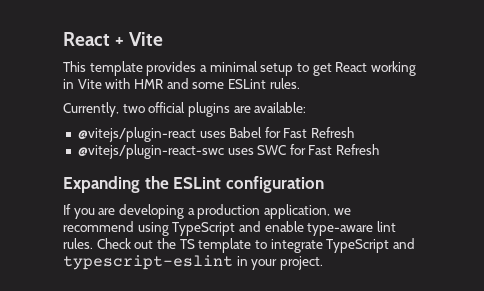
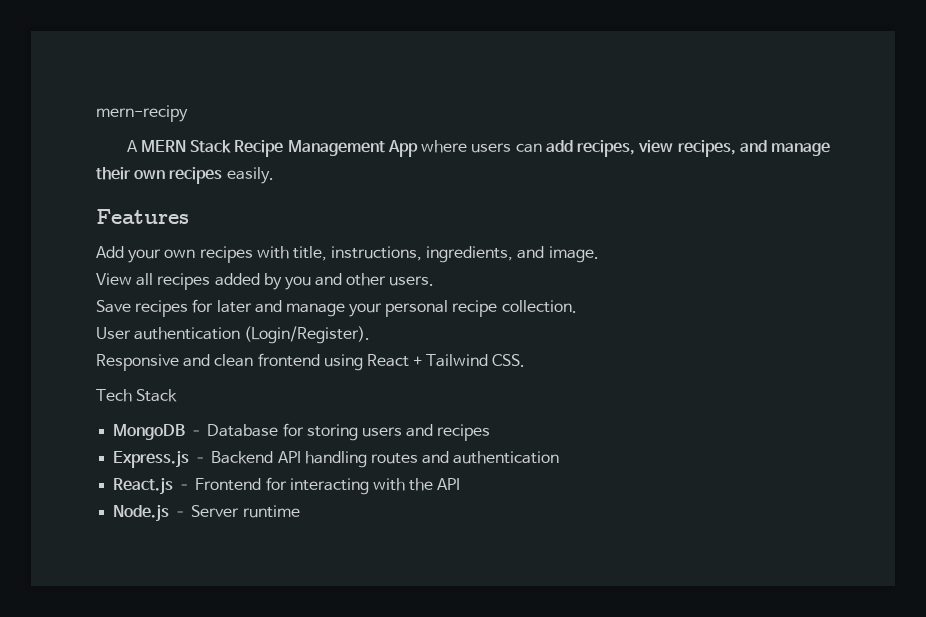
[63,32,164,46] [63,61,416,76] [63,78,300,89] [63,102,307,117] [77,127,355,142] [77,144,380,159] [63,176,324,193] [63,204,351,219] [63,221,396,236] [63,238,415,253] [63,255,323,270] React + Vite // This template provides a minimal setup to get React working in Vite with HMR and some ESLint rules. // Currently, two official plugins are available: // @vitejs/plugin-react uses Babel for Fast Refresh // @vitejs/plugin-react-swc uses SWC for Fast Refresh // Expanding the ESLint configuration // If you are developing a production application, we recommend using TypeScript and enable type-aware lint rules. Check out the TS template to integrate TypeScript and typescript-eslint in your project. -> [96,105,188,122] [126,140,830,157] [96,167,274,184] [96,209,189,224] [96,246,599,263] [96,273,435,290] [96,299,577,317] [96,326,371,344] [96,353,526,371] [96,389,178,402] [113,423,491,441] [113,450,560,468] [113,477,461,495] [113,504,300,522] mern-recipy // A MERN Stack Recipe Management App where users can add recipes, view recipes, and manage their own recipes easily. // Features // Add your own recipes with title, instructions, ingredients, and image. // View all recipes added by you and other users. // Save recipes for later and manage your personal recipe collection. // User authentication (Login/Register). // Responsive and clean frontend using React + Tailwind CSS. // Tech Stack // MongoDB – Database for storing users and recipes // Express.js – Backend API handling routes and authentication // React.js – Frontend for interacting with the API // Node.js – Server runtime

